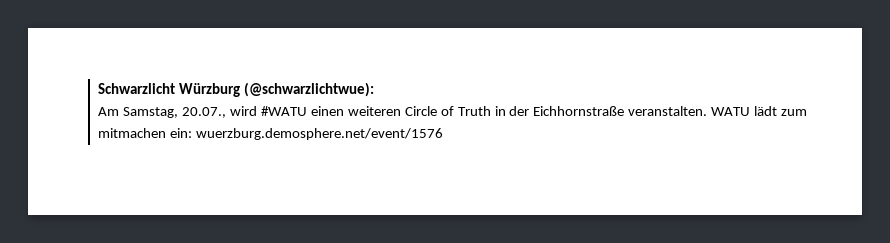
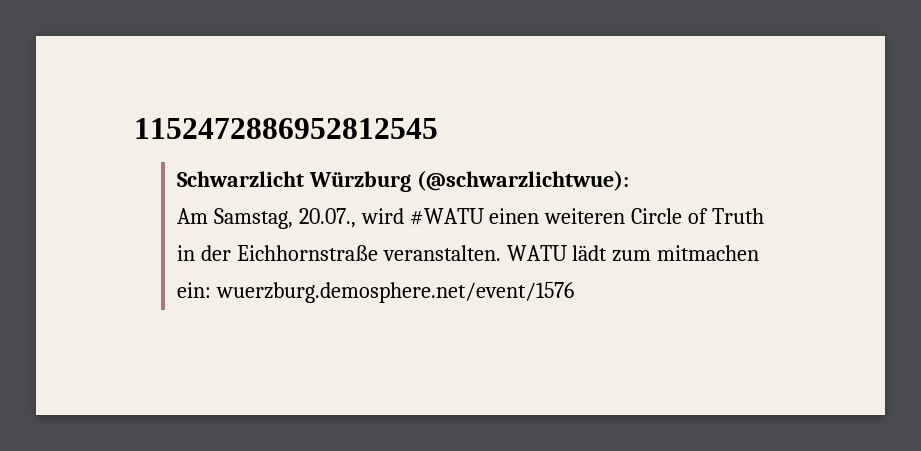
(98, 88) none -> [134,118,438,139] 1152472886952812545 //

